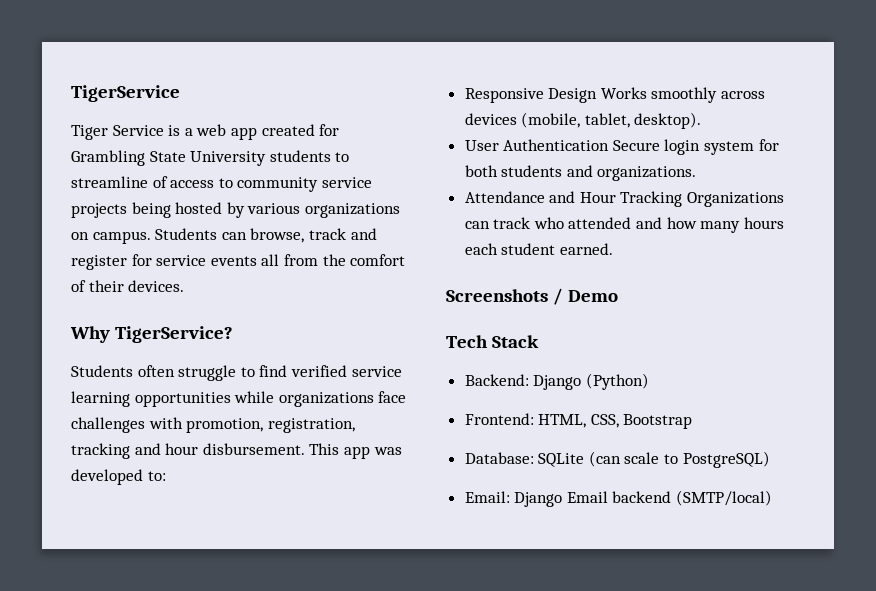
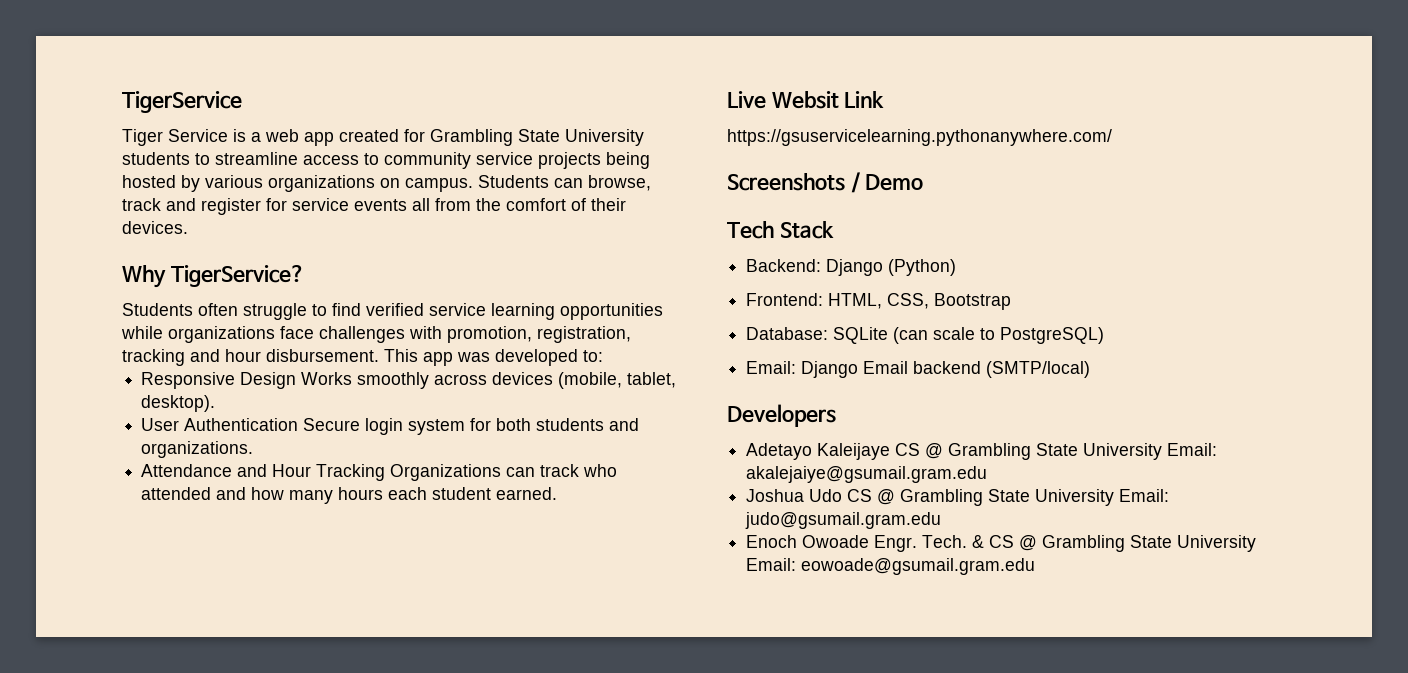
[152,176,168,188] of -> (298, 158) none
(613, 249) none -> [727,91,885,109] [727,129,1112,146] // Live Websit Link // https://gsuservicelearning.pythonanywhere.com/
(773, 498) none -> [727,404,836,427] [746,443,1218,460] [746,466,988,483] [746,489,1170,506] [745,512,942,529] [746,535,1257,552] [746,558,1036,575] // Developers // Adetayo Kaleijaye CS @ Grambling State University Email: akalejaiye@gsumail.gram.edu // Joshua Udo CS @ Grambling State University Email: judo@gsumail.gram.edu // Enoch Owoade Engr. Tech. & CS @ Grambling State University Email: eowoade@gsumail.gram.edu

